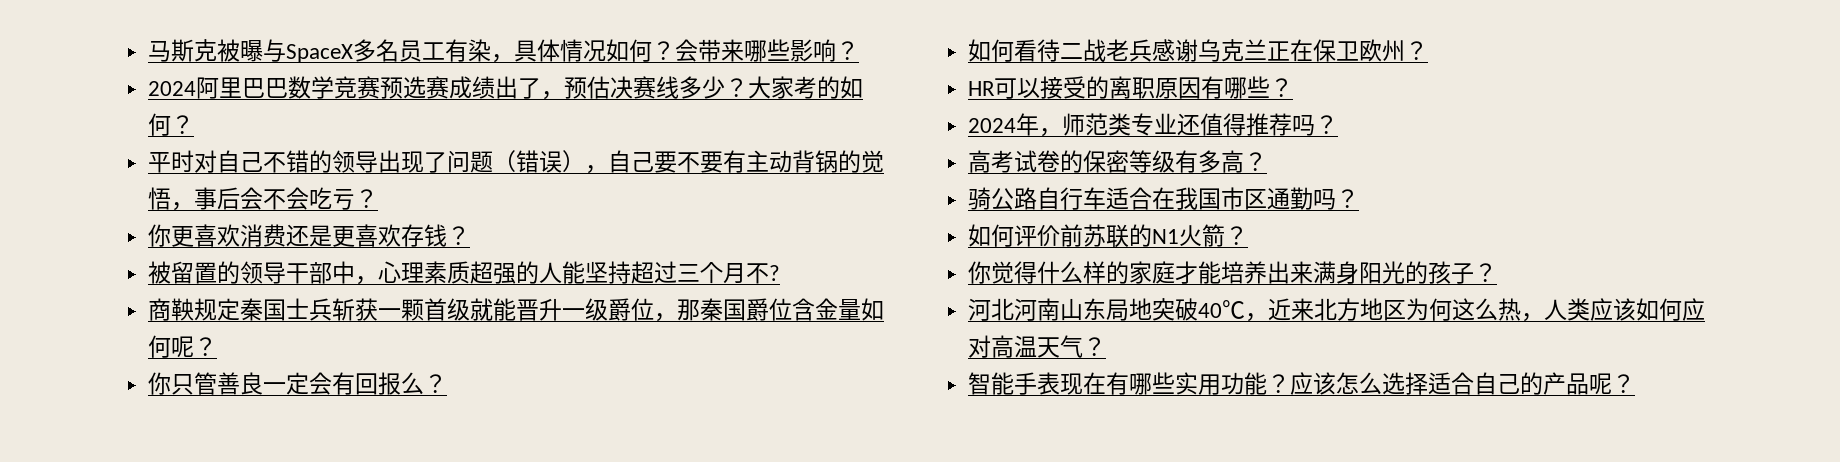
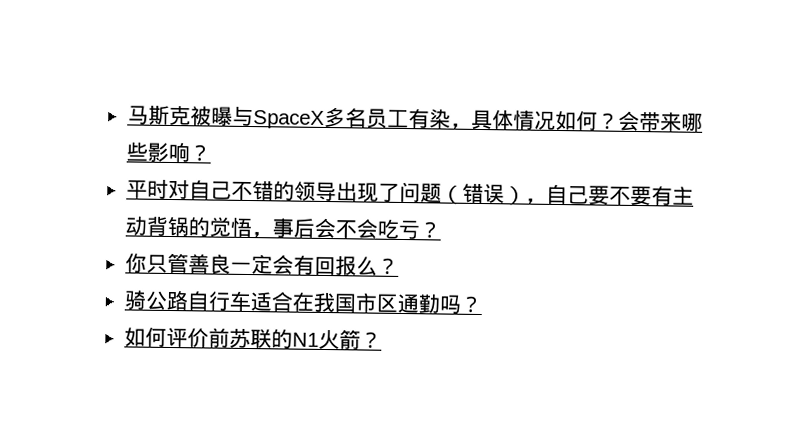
[148,76,864,100] [148,113,195,136] // 2024阿里巴巴数学竞赛预选赛成绩出了，预估决赛线多少？大家考的如何？ -> (211, 153) none
[148,224,471,247] [148,261,781,285] [148,298,885,322] [148,335,218,358] // 你更喜欢消费还是更喜欢存钱？ // 被留置的领导干部中，心理素质超强的人能坚持超过三个月不? // 商鞅规定秦国士兵斩获一颗首级就能晋升一级爵位，那秦国爵位含金量如何呢？ -> (441, 230) none
[968,39,1429,62] [968,76,1294,99] [968,113,1339,137] [968,150,1268,173] // 如何看待二战老兵感谢乌克兰正在保卫欧州？ // HR可以接受的离职原因有哪些？ // 2024年，师范类专业还值得推荐吗？ // 高考试卷的保密等级有多高？ -> (399, 266) none
[968,261,1498,284] [968,298,1706,322] [968,335,1107,358] [968,372,1636,395] // 你觉得什么样的家庭才能培养出来满身阳光的孩子？ // 河北河南山东局地突破40℃，近来北方地区为何这么热，人类应该如何应对高温天气？ // 智能手表现在有哪些实用功能？应该怎么选择适合自己的产品呢？ -> (382, 340) none

